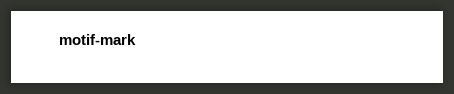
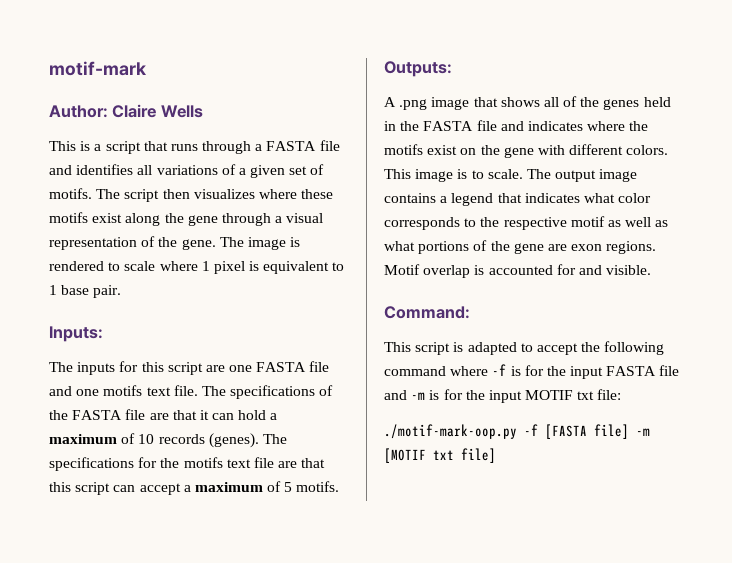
(136, 39) none -> [49,104,203,118] [49,140,340,154] [49,164,325,178] [49,188,334,202] [49,212,324,226] [49,236,301,250] [49,261,345,274] [49,285,122,298] [49,326,103,342] [49,361,330,375] [49,385,334,399] [49,409,278,420] [49,433,287,448] [49,457,326,471] [49,481,340,495] [384,61,452,77] [384,96,671,110] [384,120,649,131] [384,144,669,158] [384,169,638,182] [384,193,652,206] [384,216,669,230] [384,240,657,254] [384,264,652,278] [384,306,470,319] [384,341,665,355] [384,364,680,379] [384,389,622,403] [384,424,650,439] [384,448,496,463] // Author: Claire Wells // This is a script that runs through a FASTA file and identifies all variations of a given set of motifs. The script then visualizes where these motifs exist along the gene through a visual representation of the gene. The image is rendered to scale where 1 pixel is equivalent to 1 base pair. // Inputs: // The inputs for this script are one FASTA file and one motifs text file. The specifications of the FASTA file are that it can hold a maximum of 10 records (genes). The specifications for the motifs text file are that this script can accept a maximum of 5 motifs. // Outputs: // A .png image that shows all of the genes held in the FASTA file and indicates where the motifs exist on the gene with different colors. This image is to scale. The output image contains a legend that indicates what color corresponds to the respective motif as well as what portions of the gene are exon regions. Motif overlap is accounted for and visible. // Command: // This script is adapted to accept the following command where -f is for the input FASTA file and -m is for the input MOTIF txt file: // ./motif-mark-oop.py -f [FASTA file] -m [MOTIF txt file]

